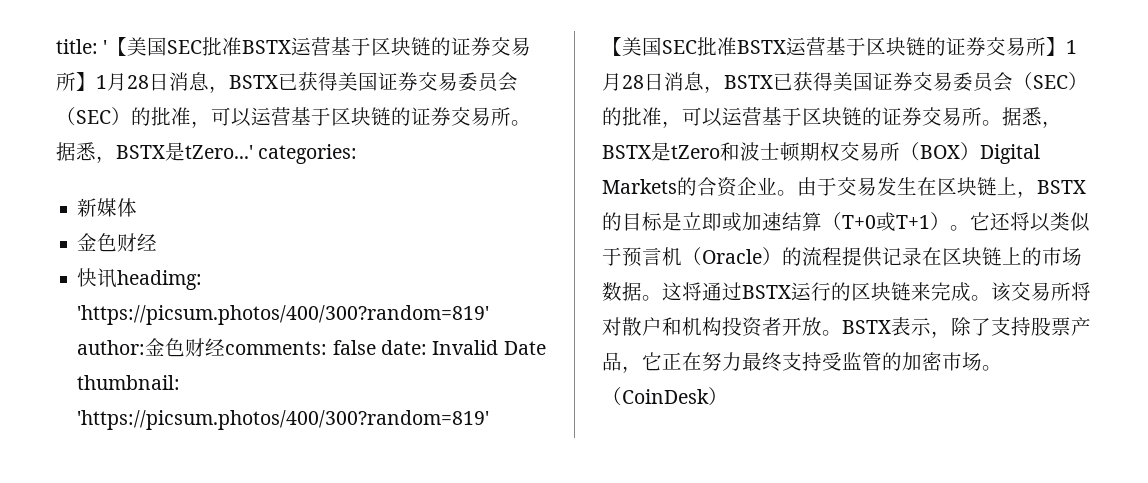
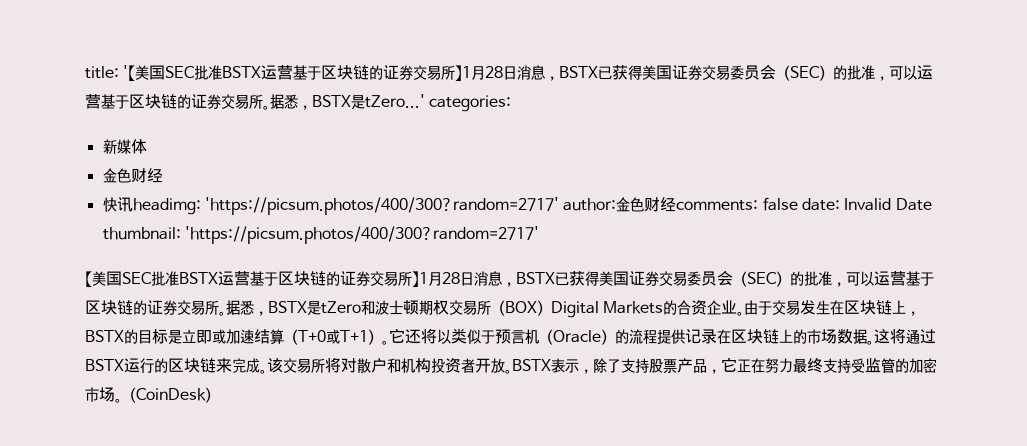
[77,305,490,325] 'https://picsum.photos/400/300?random=819' -> [204,197,559,215] 'https://picsum.photos/400/300?random=2717'
[77,410,490,430] 'https://picsum.photos/400/300?random=819' -> [184,226,539,244] 'https://picsum.photos/400/300?random=2717'

